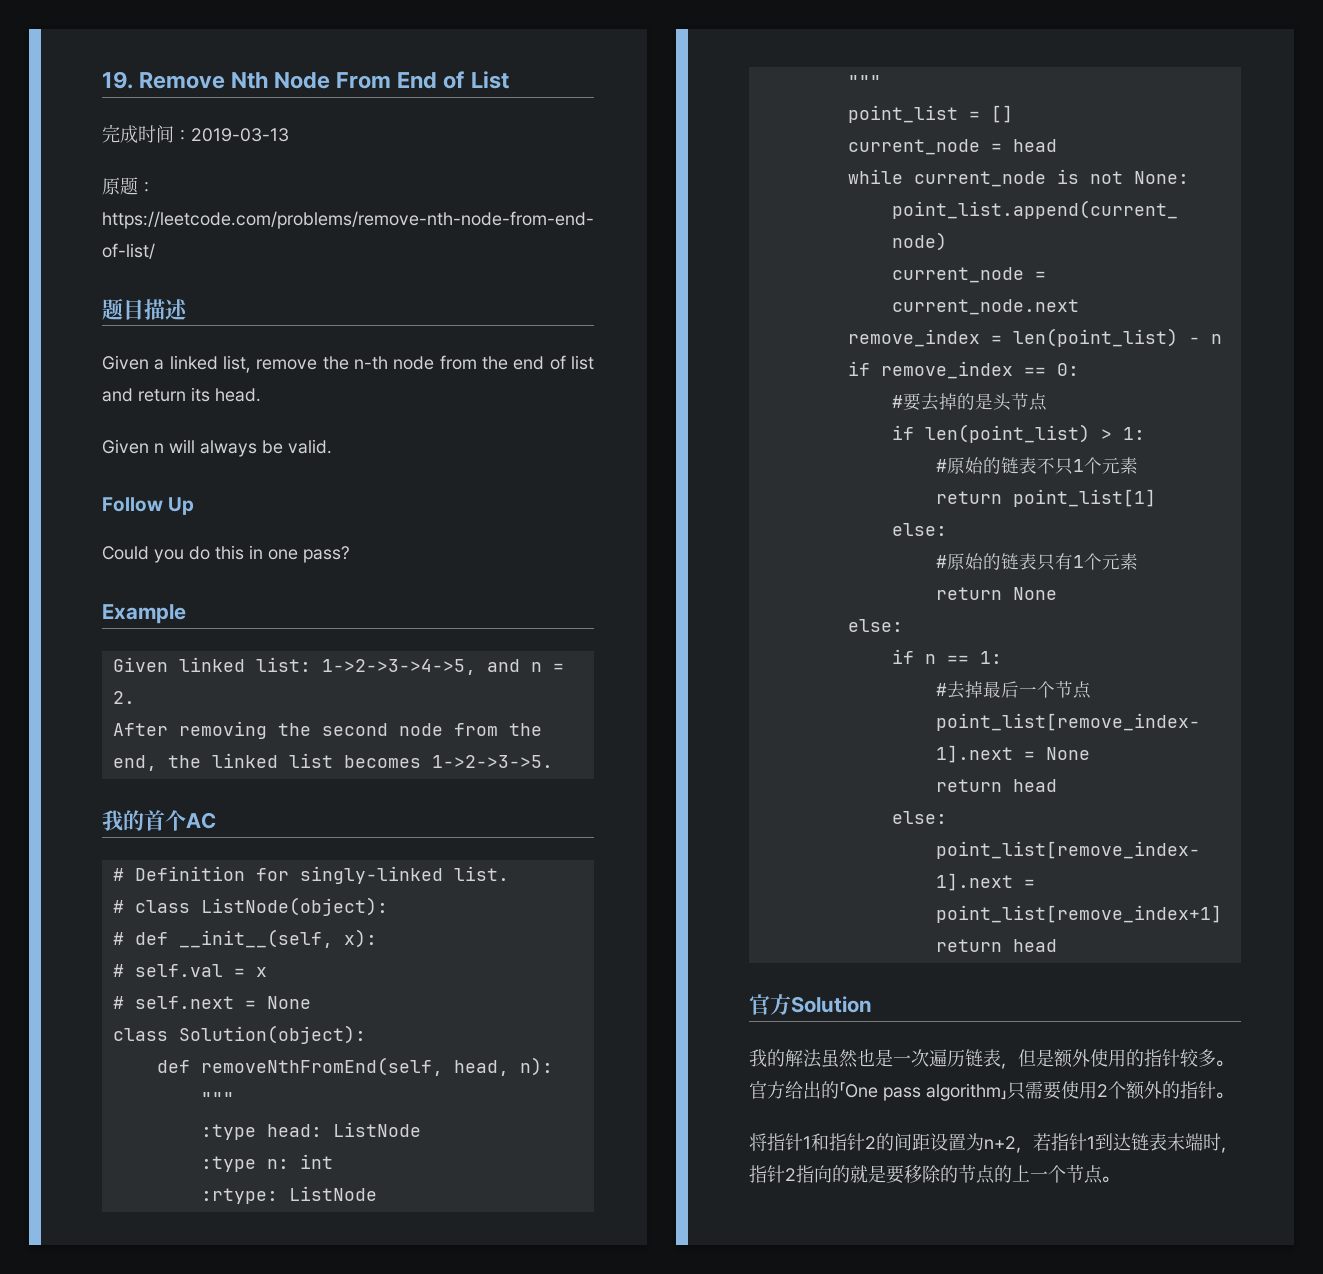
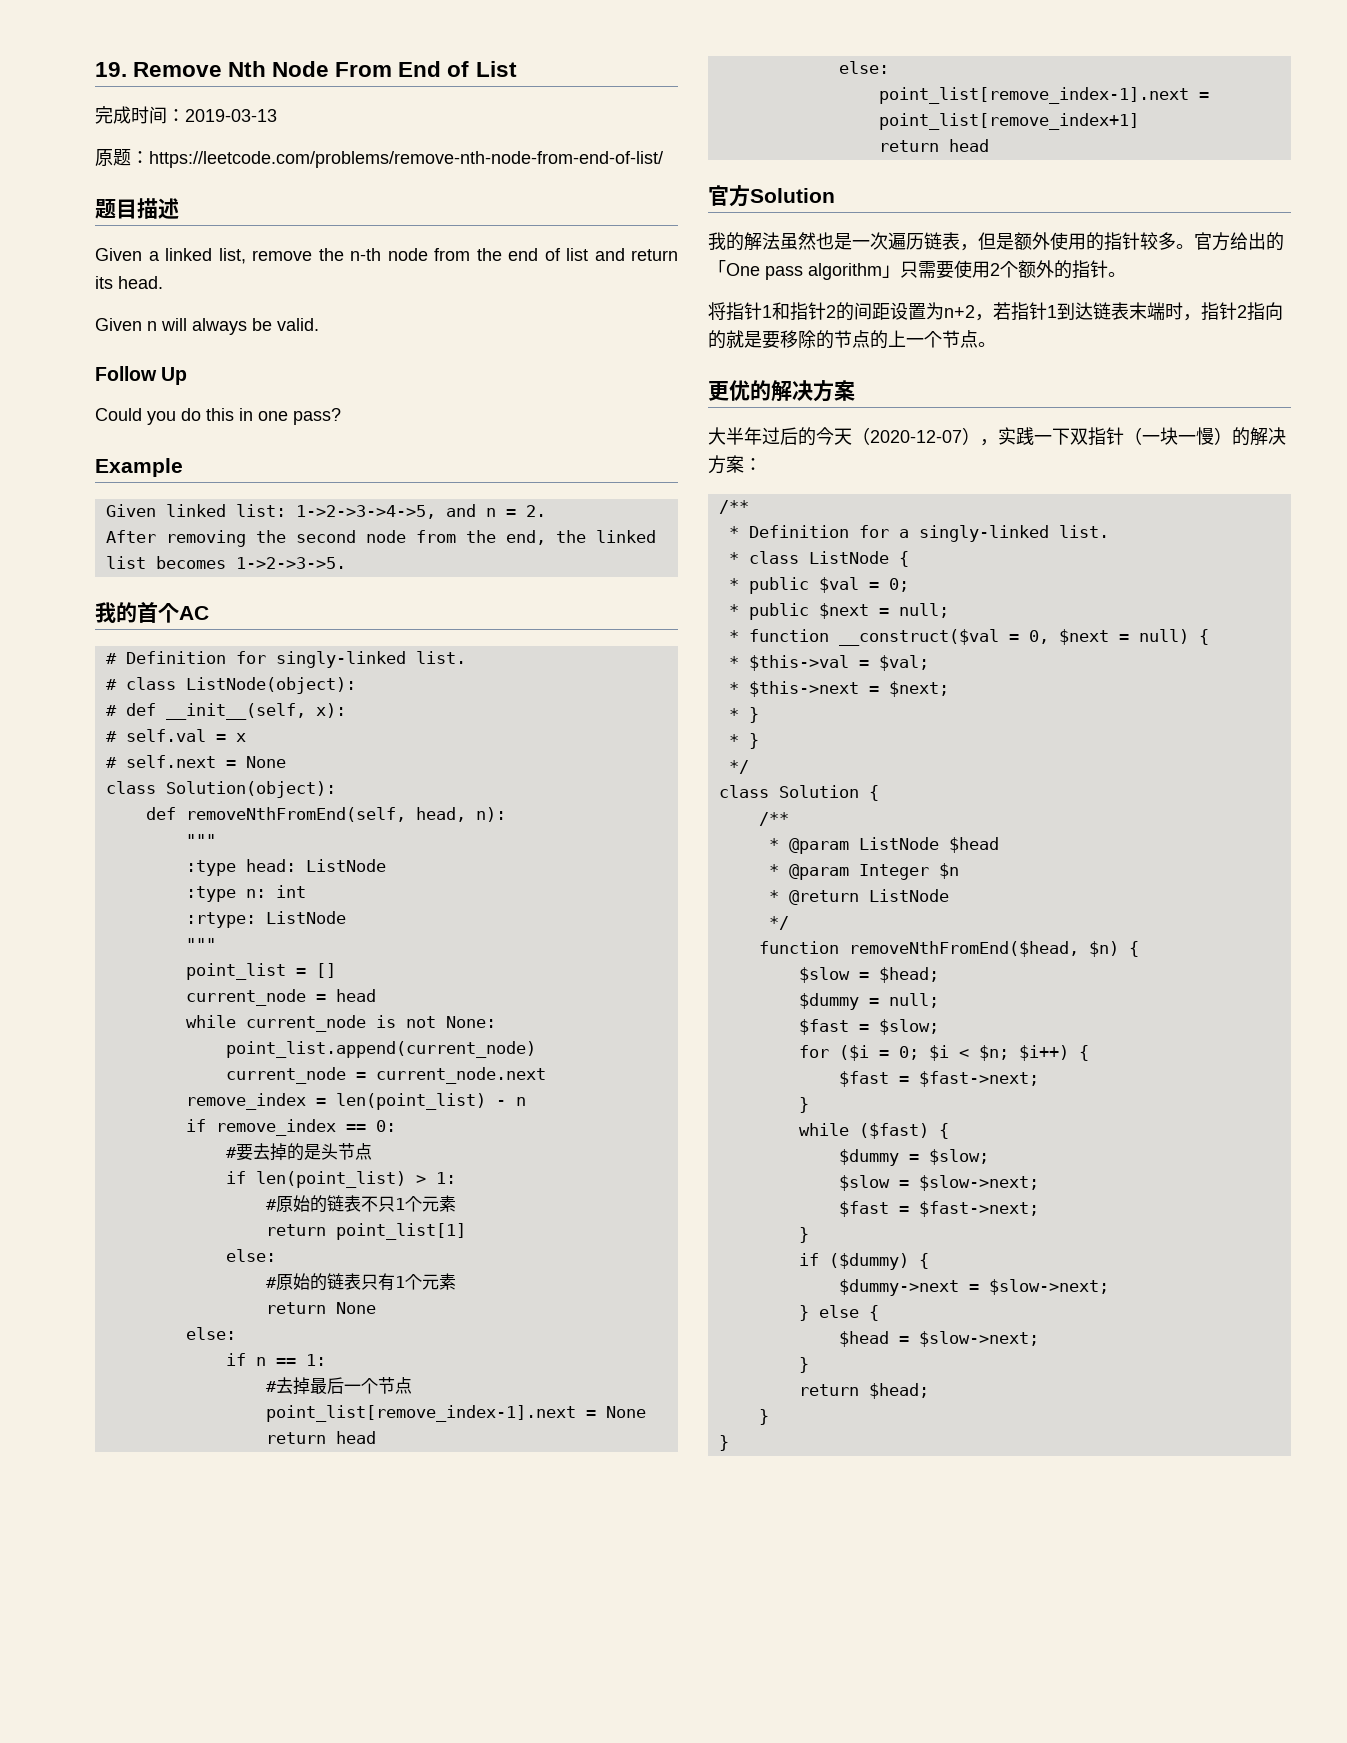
(1119, 1179) none -> [708,380,855,402] [708,427,1286,446] [708,455,762,474] [718,500,749,514] [728,525,1109,542] [728,551,909,567] [728,577,909,594] [728,603,949,620] [728,629,1209,646] [728,655,929,671] [728,681,949,697] [728,707,759,723] [728,733,759,749] [728,760,749,774] [718,785,879,801] [758,812,789,826] [768,837,999,854] [768,863,959,880] [768,889,949,905] [768,916,789,930] [758,941,1139,957] [798,967,939,983] [798,993,939,1010] [798,1019,939,1035] [798,1045,1089,1061] [838,1071,1039,1087] [798,1097,809,1113] [798,1123,949,1139] [838,1149,989,1166] [838,1175,1039,1191] [838,1201,1039,1217] [798,1227,809,1243] [798,1253,929,1270] [838,1279,1109,1296] [798,1305,879,1321] [838,1331,1039,1347] [798,1357,809,1373] [798,1383,929,1399] [758,1409,769,1425] [718,1435,729,1451] // 更优的解决方案 // 大半年过后的今天（2020-12-07），实践一下双指针（一块一慢）的解决方案： // /** // * Definition for a singly-linked list. // * class ListNode { // * public $val = 0; // * public $next = null; // * function __construct($val = 0, $next = null) { // * $this->val = $val; // * $this->next = $next; // * } // * } // */ // class Solution { // /** // * @param ListNode $head // * @param Integer $n // * @return ListNode // */ // function removeNthFromEnd($head, $n) { // $slow = $head; // $dummy = null; // $fast = $slow; // for ($i = 0; $i < $n; $i++) { // $fast = $fast->next; // } // while ($fast) { // $dummy = $slow; // $slow = $slow->next; // $fast = $fast->next; // } // if ($dummy) { // $dummy->next = $slow->next; // } else { // $head = $slow->next; // } // return $head; // } // }

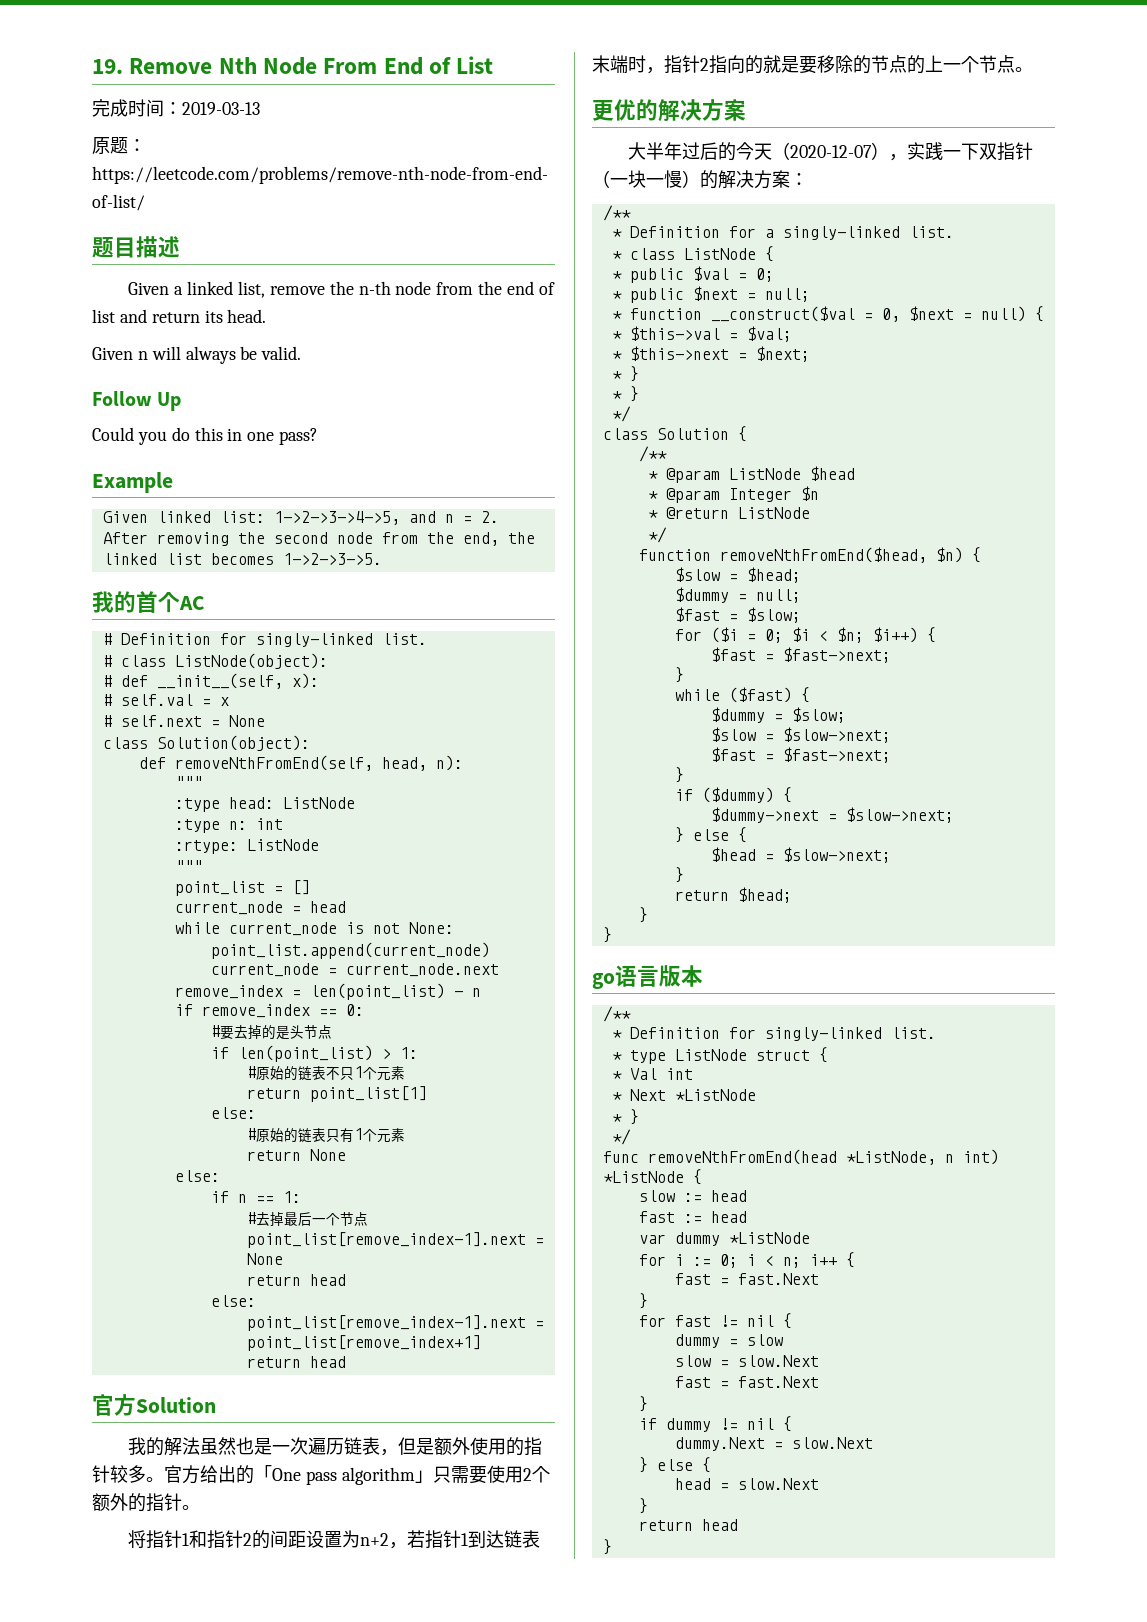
(729, 1443) none -> [592,965,703,989] [602,1006,631,1022] [611,1027,936,1041] [611,1047,828,1064] [611,1068,693,1080] [611,1089,756,1101] [611,1109,639,1125] [611,1129,631,1145] [602,1149,999,1165] [602,1169,702,1185] [638,1190,747,1202] [638,1211,747,1223] [638,1232,810,1246] [638,1252,855,1268] [674,1273,819,1285] [638,1293,648,1309] [638,1313,792,1329] [674,1334,783,1348] [674,1355,819,1367] [674,1376,819,1388] [638,1396,648,1412] [638,1416,792,1432] [674,1437,873,1451] [638,1457,711,1473] [674,1478,819,1490] [638,1498,648,1514] [638,1519,738,1531] [602,1539,612,1555] // go语言版本 // /** // * Definition for singly-linked list. // * type ListNode struct { // * Val int // * Next *ListNode // * } // */ // func removeNthFromEnd(head *ListNode, n int) *ListNode { // slow := head // fast := head // var dummy *ListNode // for i := 0; i < n; i++ { // fast = fast.Next // } // for fast != nil { // dummy = slow // slow = slow.Next // fast = fast.Next // } // if dummy != nil { // dummy.Next = slow.Next // } else { // head = slow.Next // } // return head // }

